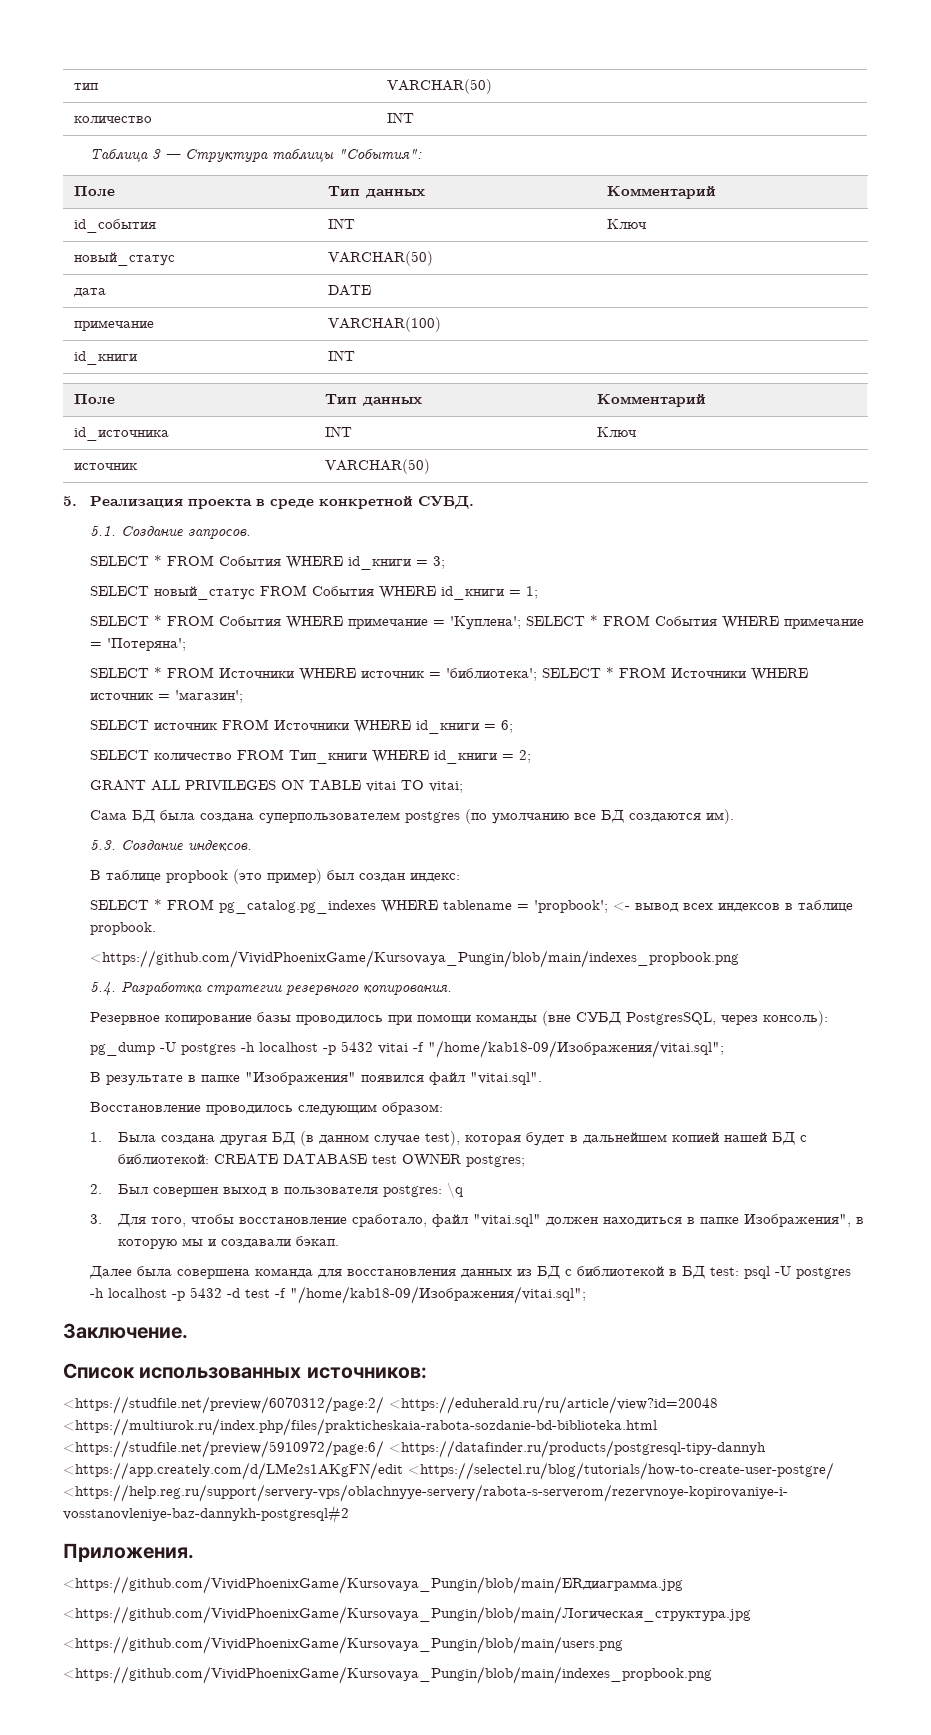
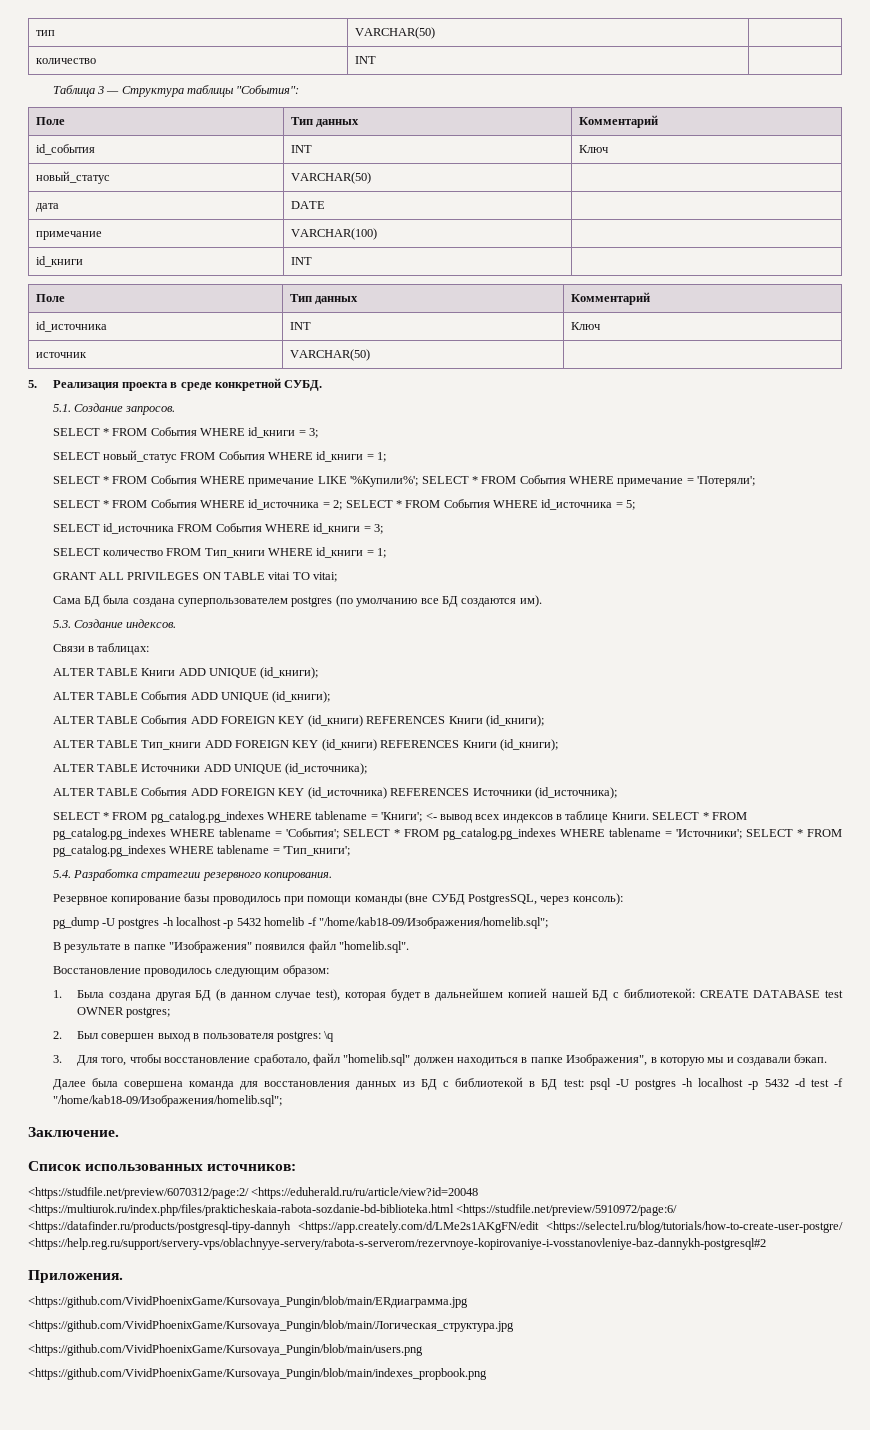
[433,615,865,630] [90,638,187,651] [90,667,809,681] [90,690,244,703] [90,719,514,734] = 'Куплена'; SELECT * FROM События WHERE примечание = 'Потеряна'; // SELECT * FROM Источники WHERE источник = 'библиотека'; SELECT * FROM Источники WHERE источник = 'магазин'; // SELECT источник FROM Источники WHERE id_книги = 6; -> [317,475,756,487] [52,499,636,510] [52,523,384,534] LIKE '%Купили%'; SELECT * FROM События WHERE примечание = 'Потеряли'; // SELECT * FROM События WHERE id_источника = 2; SELECT * FROM События WHERE id_источника = 5; // SELECT id_источника FROM События WHERE id_книги = 3;
[519,750,532,763] 2; -> [377,548,387,558] 1;
[90,869,461,884] [90,899,609,914] В таблице propbook (это пример) был создан индекс: // SELECT * FROM pg_catalog.pg_indexes WHERE tablename = 'propbook'; -> [52,643,150,655] [52,667,319,679] [52,691,331,703] [52,715,544,727] [52,739,558,751] [52,763,368,775] [52,787,617,799] [52,811,423,823] Связи в таблицах: // ALTER TABLE Книги ADD UNIQUE (id_книги); // ALTER TABLE События ADD UNIQUE (id_книги); // ALTER TABLE События ADD FOREIGN KEY (id_книги) REFERENCES Книги (id_книги); // ALTER TABLE Тип_книги ADD FOREIGN KEY (id_книги) REFERENCES Книги (id_книги); // ALTER TABLE Источники ADD UNIQUE (id_источника); // ALTER TABLE События ADD FOREIGN KEY (id_источника) REFERENCES Источники (id_источника); // SELECT * FROM pg_catalog.pg_indexes WHERE tablename = 'Книги';
[90,922,157,935] [90,950,740,968] propbook. // <https://github.com/VividPhoenixGame/Kursovaya_Pungin/blob/main/indexes_propbook.png -> [611,812,747,820] [52,828,842,840] [52,845,351,857] Книги. SELECT * FROM pg_catalog.pg_indexes WHERE tablename = 'События'; SELECT * FROM pg_catalog.pg_indexes WHERE tablename = 'Источники'; SELECT * FROM pg_catalog.pg_indexes WHERE tablename = 'Тип_книги';
[378,1040,725,1058] vitai -f "/home/kab18-09/Изображения/vitai.sql"; -> [264,917,548,929] homelib -f "/home/kab18-09/Изображения/homelib.sql";
[470,1072,543,1085] "vitai.sql". -> [339,941,410,953] "homelib.sql".
[472,1214,541,1227] "vitai.sql" -> [343,1054,411,1066] "homelib.sql"
[290,1286,587,1304] "/home/kab18-09/Изображения/vitai.sql"; -> [52,1095,282,1107] "/home/kab18-09/Изображения/homelib.sql";

